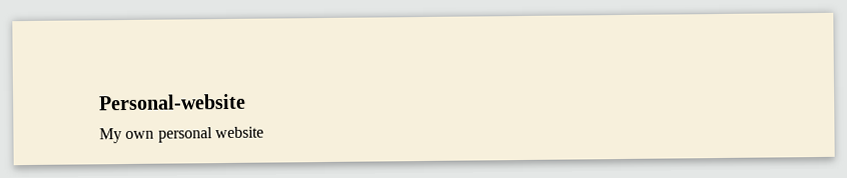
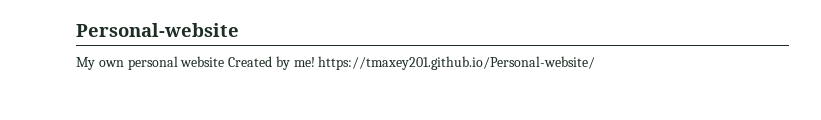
(264, 132) none -> [228,56,596,70] Created by me! https://tmaxey201.github.io/Personal-website/

